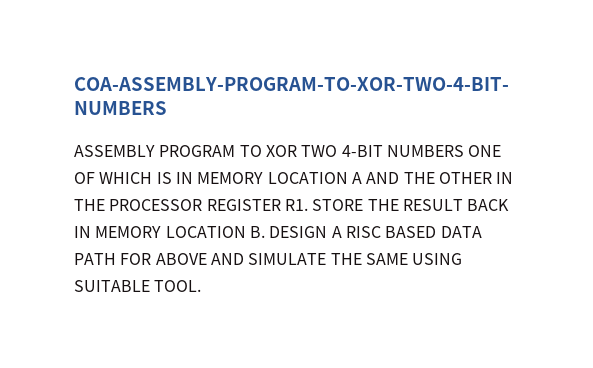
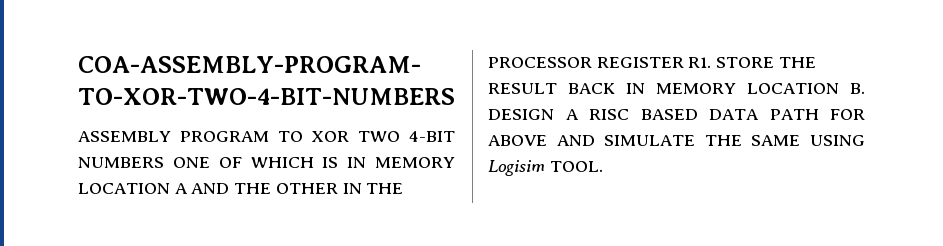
[74,280,150,292] SUITABLE -> [488,160,545,176] Logisim

